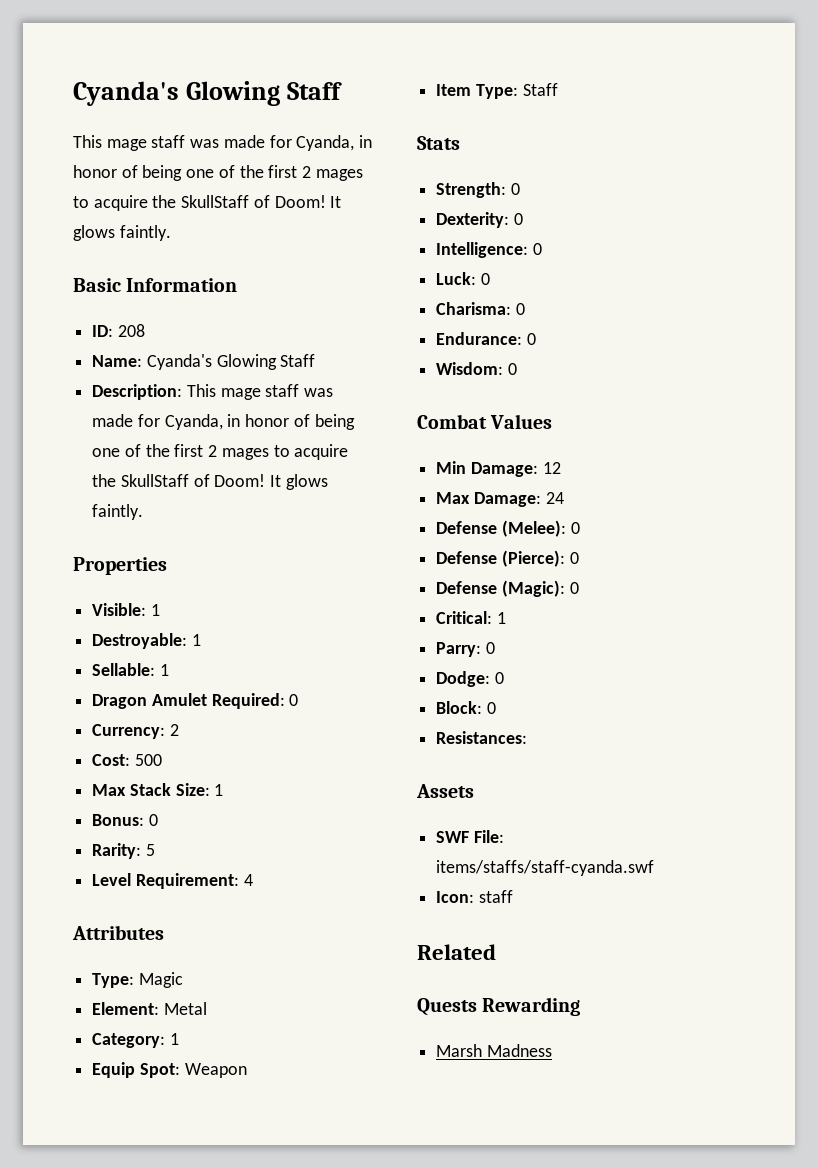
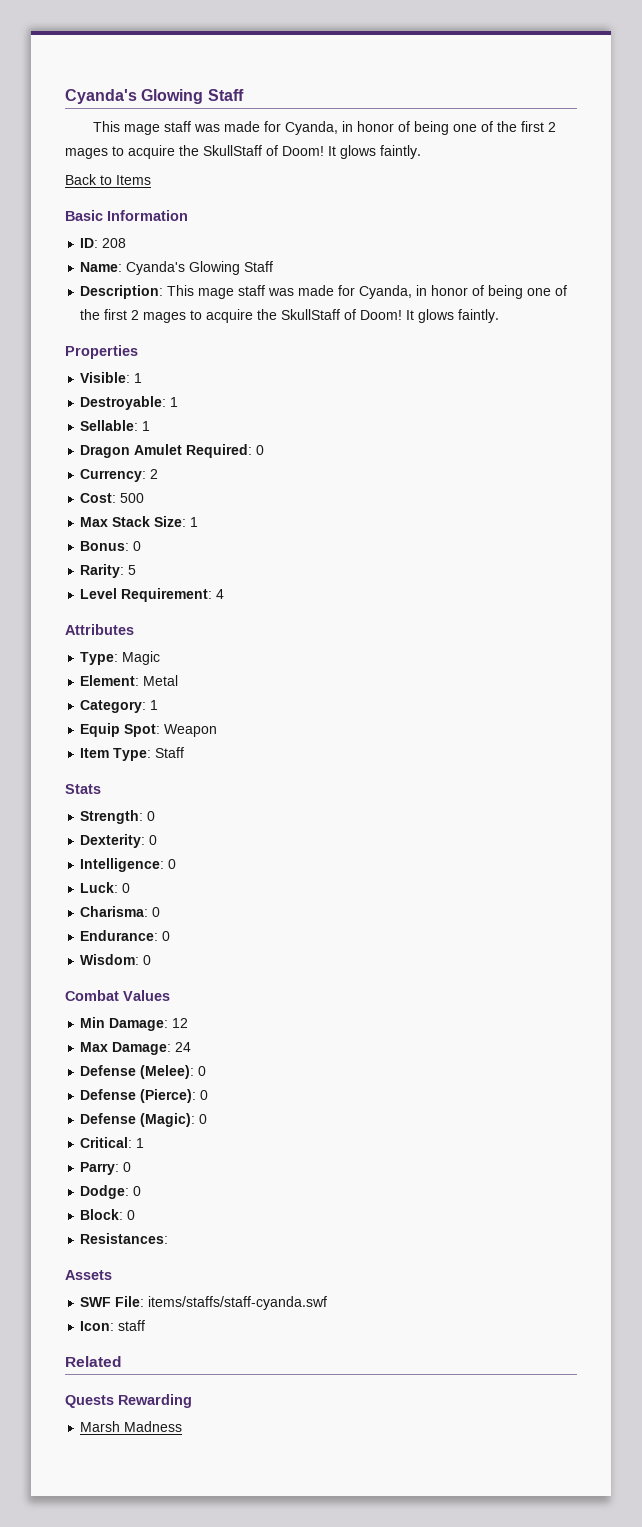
(171, 233) none -> [65,174,151,185] // Back to Items

